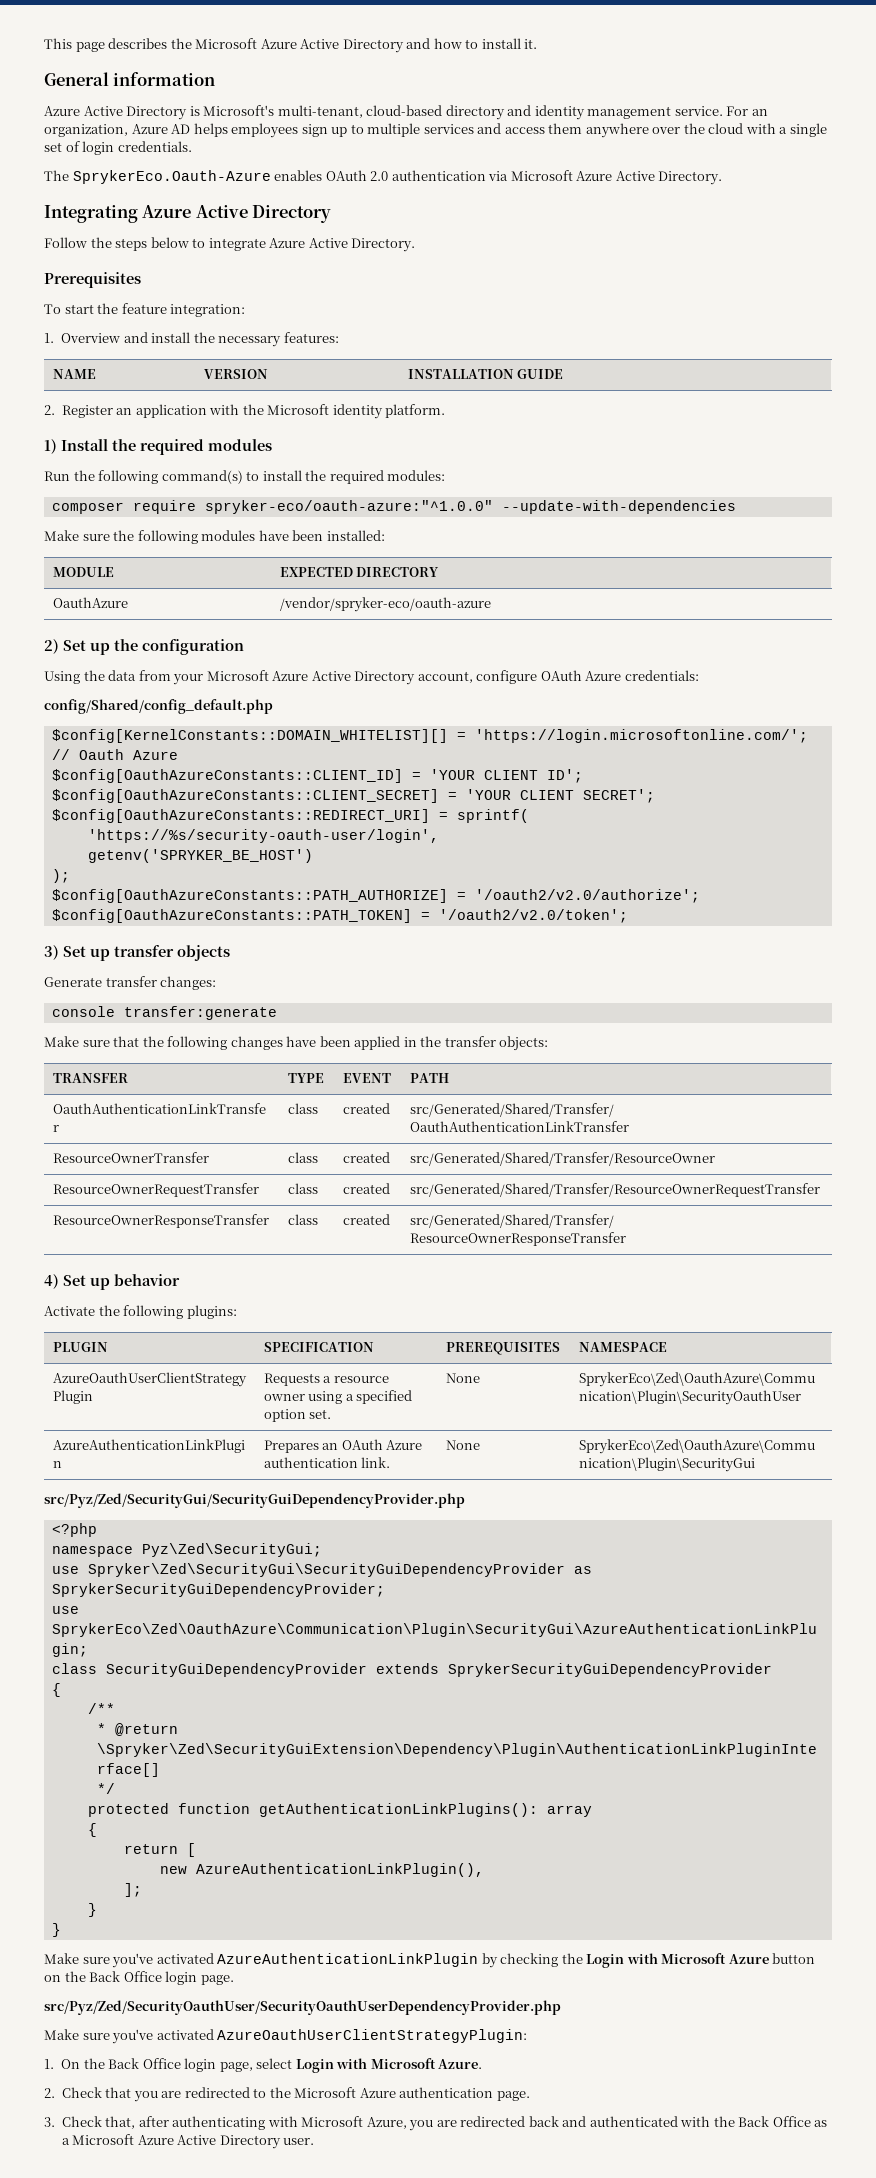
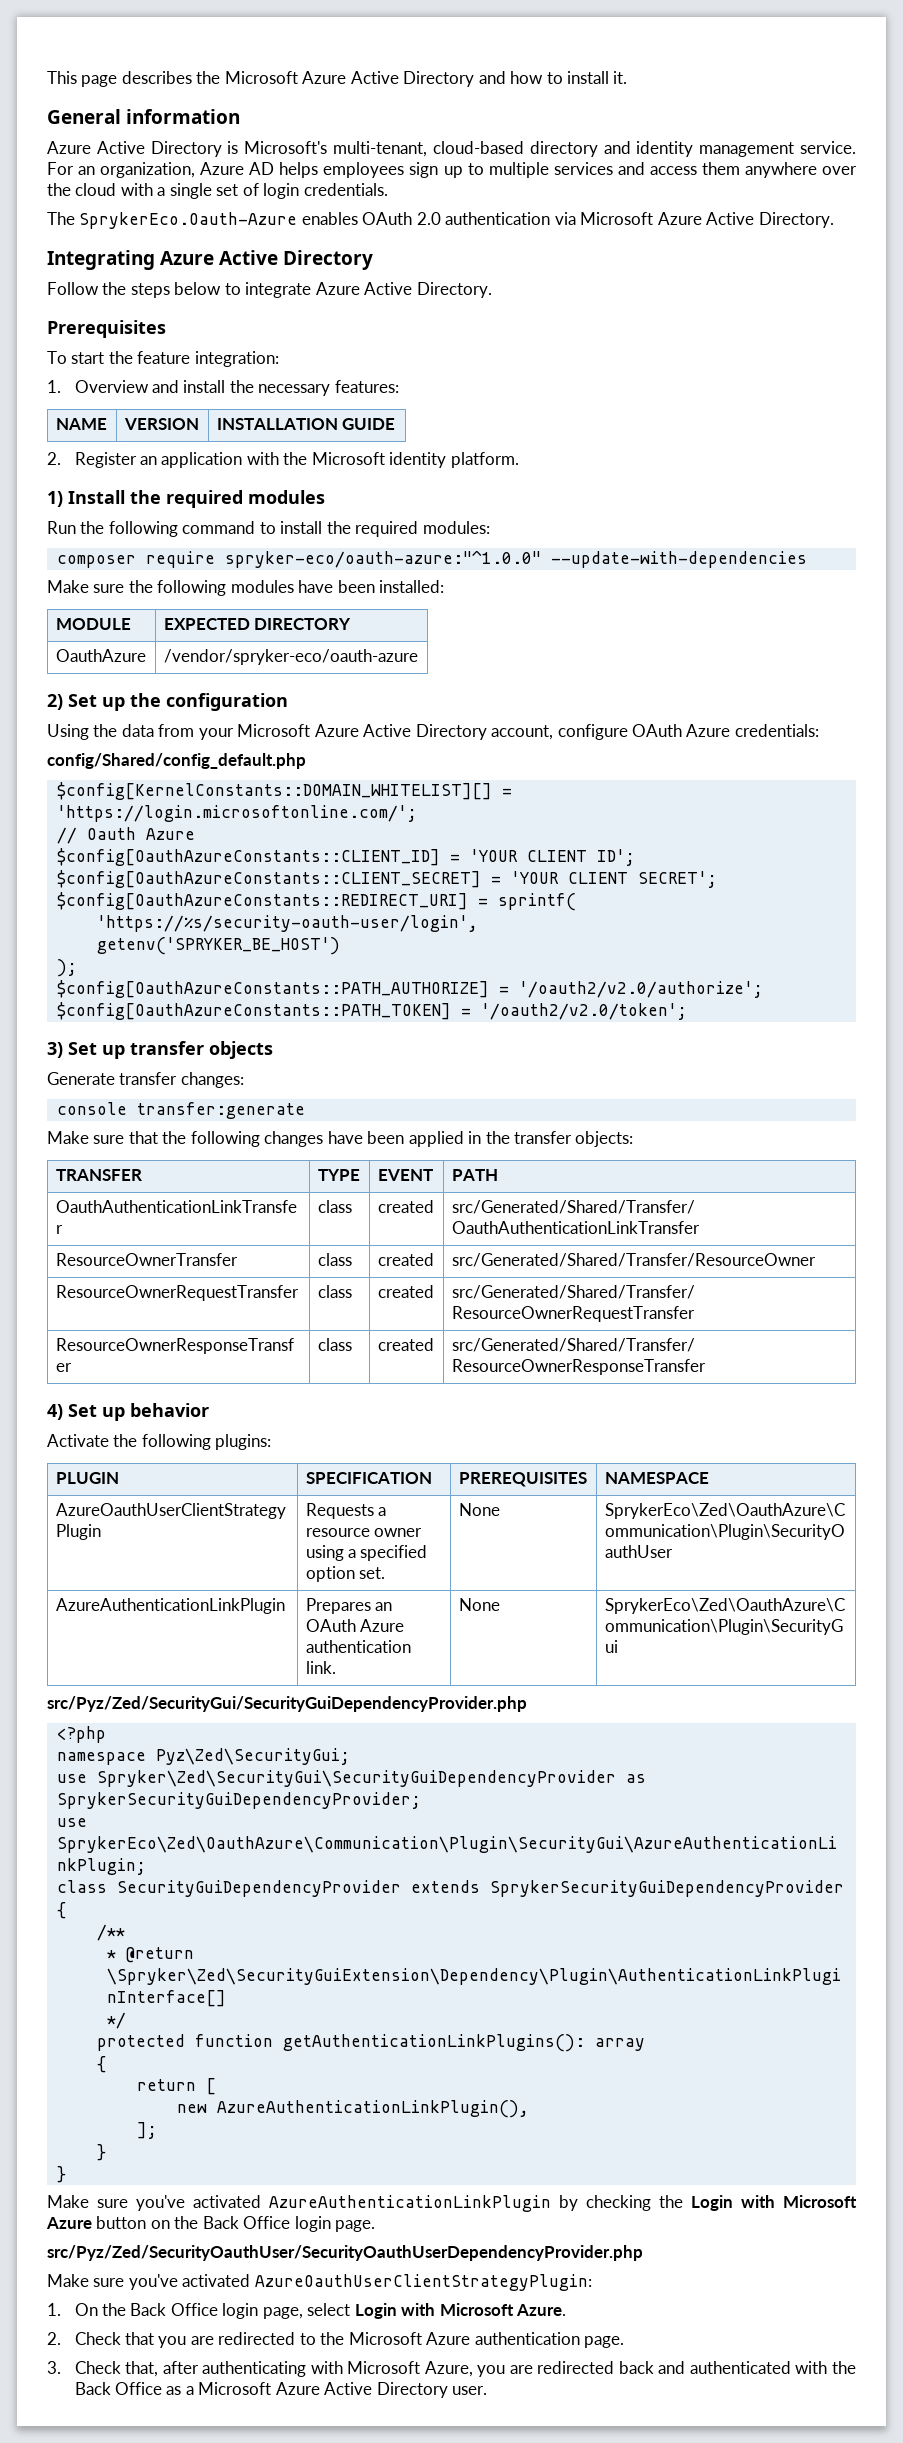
[161,470,243,484] command(s) -> [182,521,256,534] command

